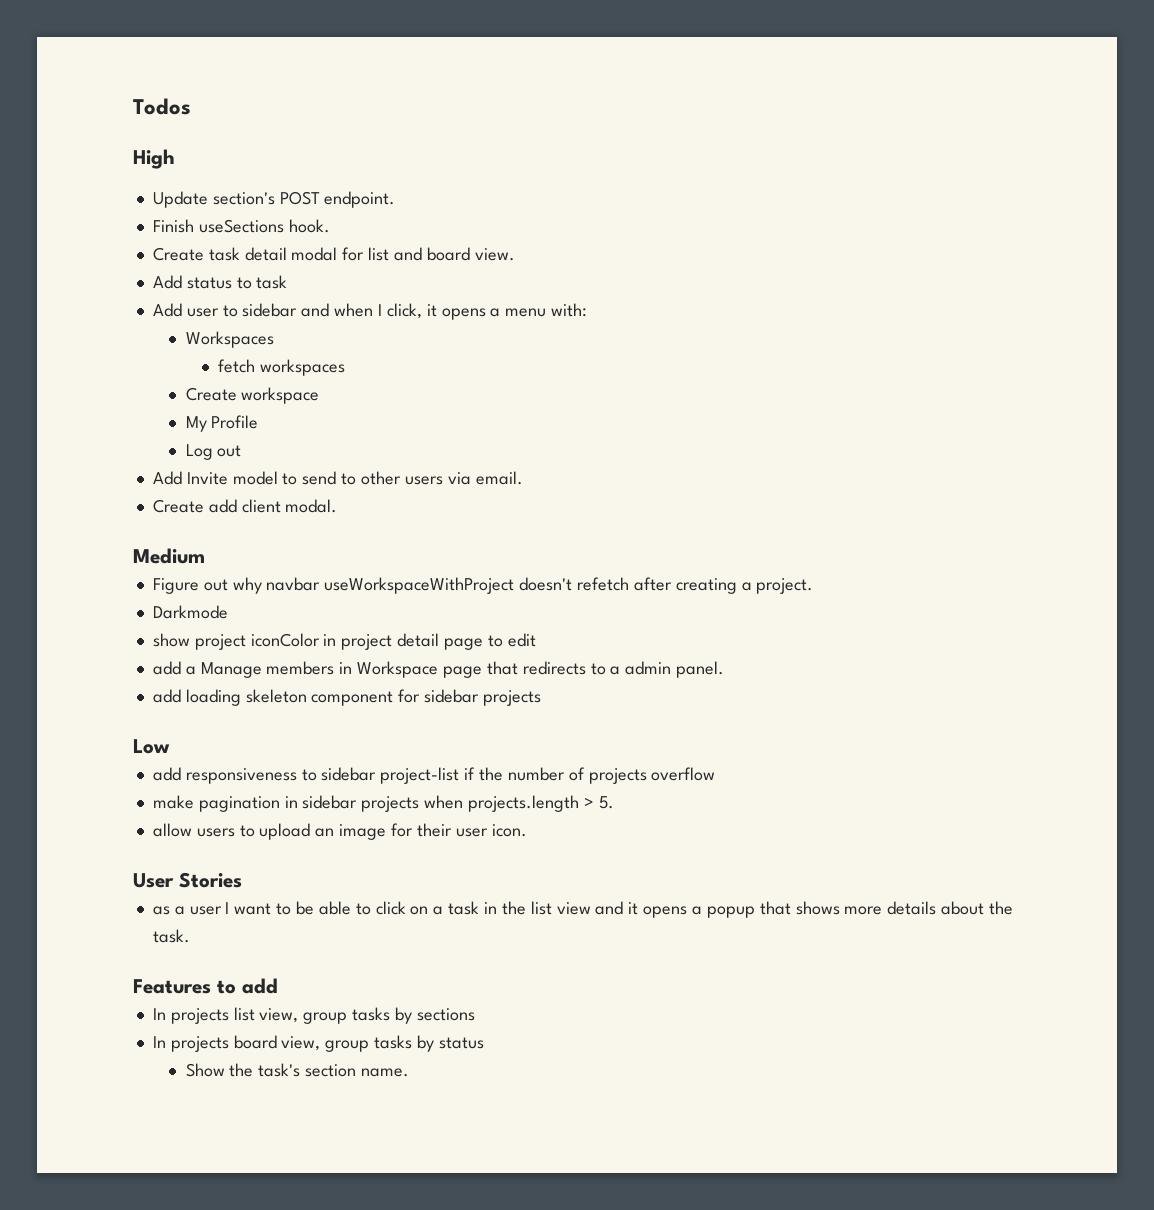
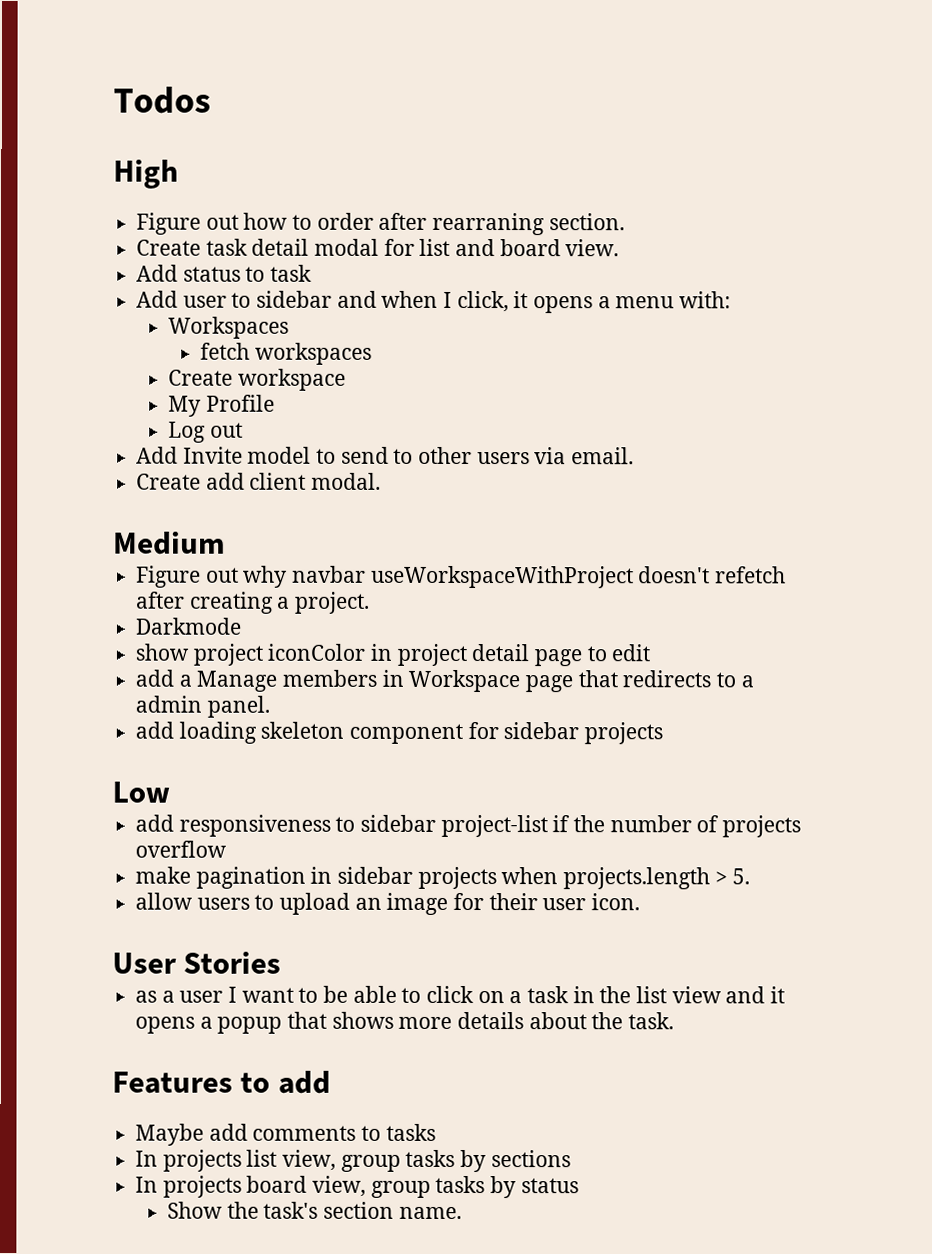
[152,191,396,208] [152,219,330,233] Update section's POST endpoint. // Finish useSections hook. -> [136,212,625,236] Figure out how to order after rearraning section.
(278, 986) none -> [135,1123,436,1146] // Maybe add comments to tasks

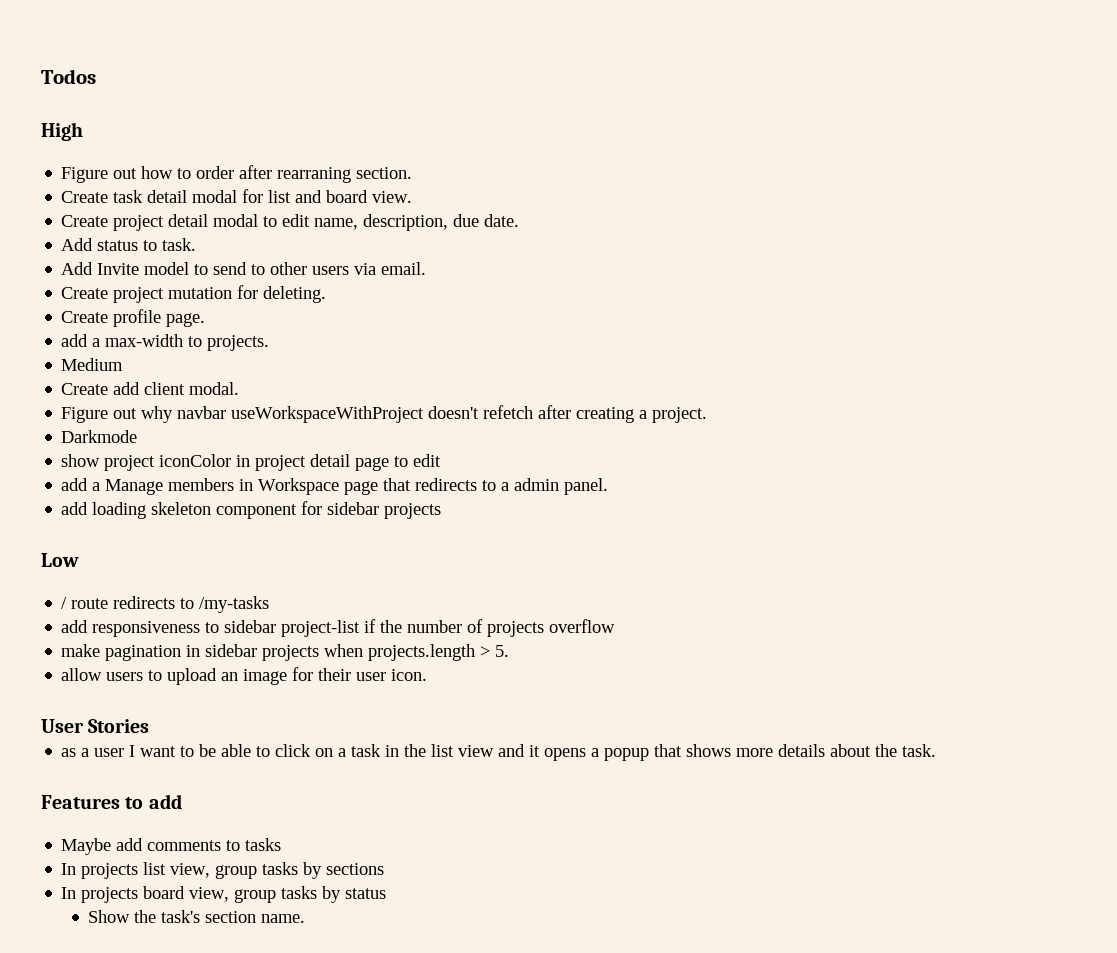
[136,264,313,282] [136,290,732,314] [168,316,290,339] [199,342,372,365] [168,368,346,391] [168,394,275,417] [168,421,243,443] Add status to task // Add user to sidebar and when I click, it opens a menu with: // Workspaces // fetch workspaces // Create workspace // My Profile // Log out -> [61,214,520,231] [61,238,197,251] Create project detail modal to edit name, description, due date. // Add status to task.
(635, 456) none -> [61,285,327,303] [61,309,206,327] [61,334,270,351] [61,358,124,371] // Create project mutation for deleting. // Create profile page. // add a max-width to projects. // Medium
[113,531,226,555] // Medium -> (240, 388) none
(170, 792) none -> [61,596,270,613] // / route redirects to /my-tasks

